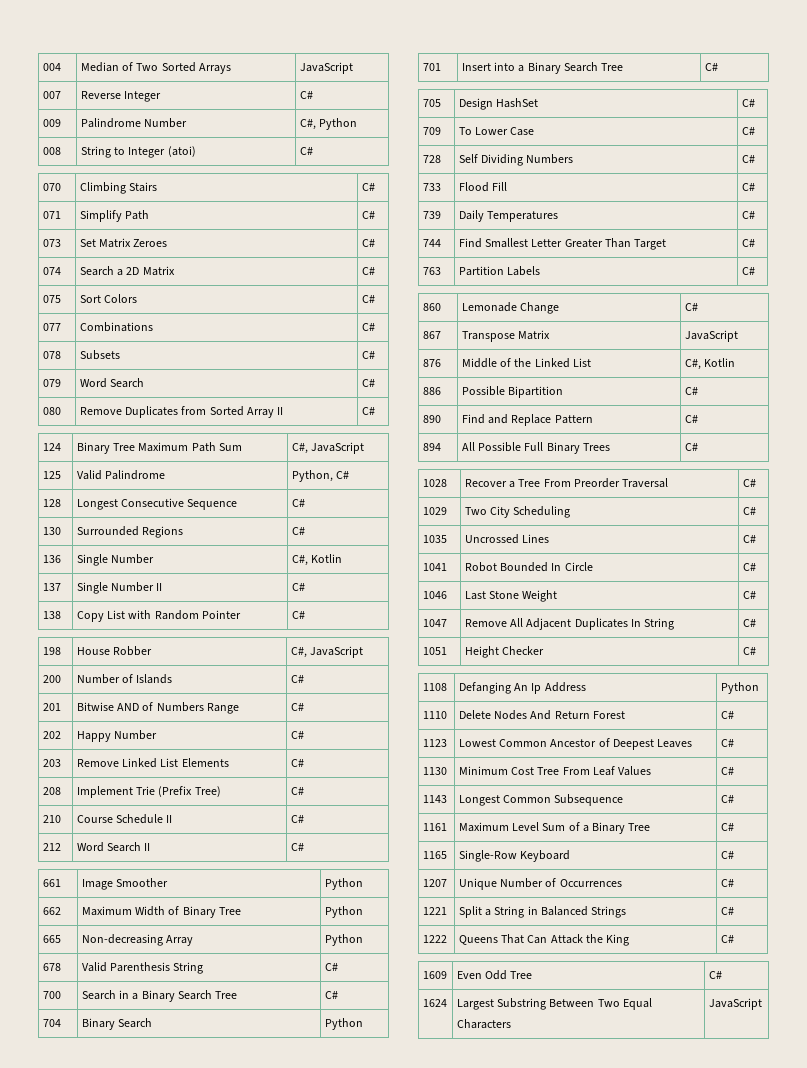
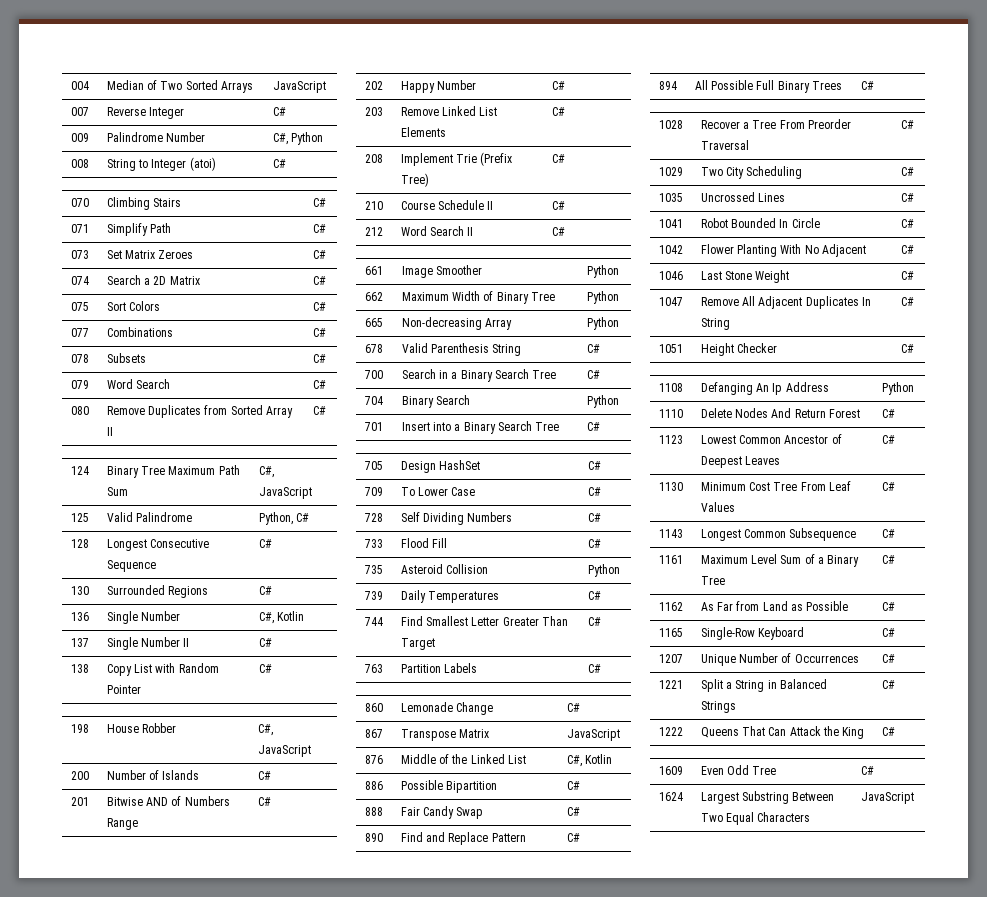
(755, 187) none -> [364,565,383,574] [400,564,489,574] [587,564,620,577] // 735 | Asteroid Collision | Python
(698, 391) none -> [364,807,383,816] [400,806,484,819] [566,807,580,816] // 888 | Fair Candy Swap | C#
(756, 567) none -> [658,245,683,254] [700,244,866,257] [900,245,914,254] // 1042 | Flower Planting With No Adjacent | C#
(734, 827) none -> [658,602,683,611] [700,601,849,611] [881,602,895,611] // 1162 | As Far from Land as Possible | C#

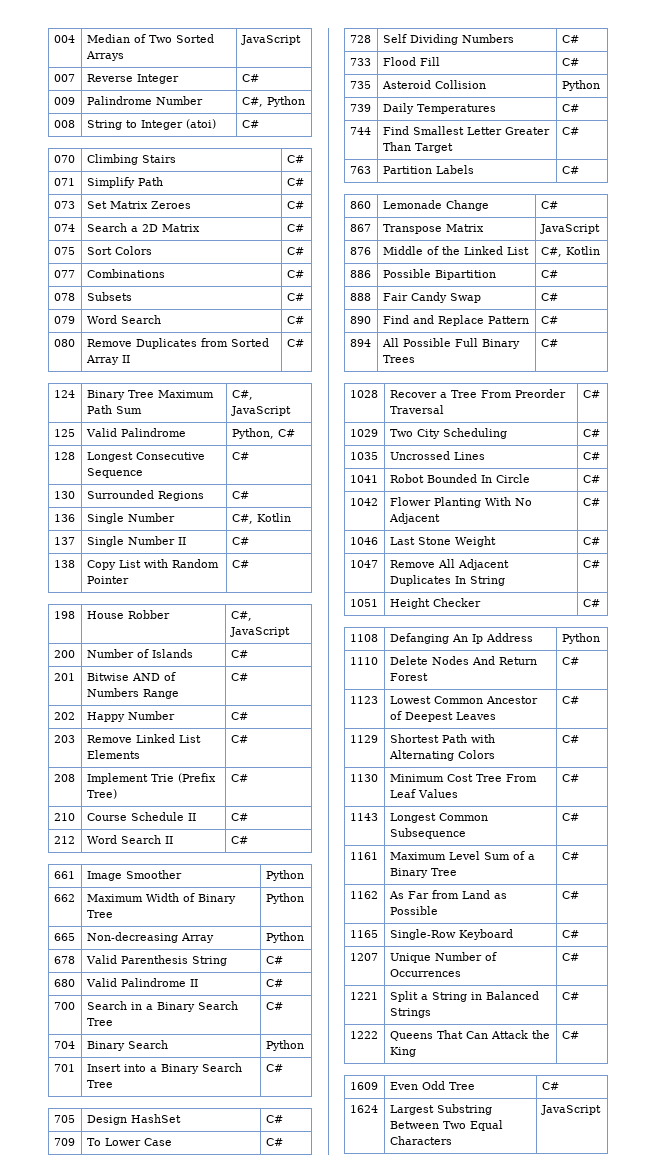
(600, 348) none -> [53,979,75,987] [85,978,198,987] [265,979,283,987] // 680 | Valid Palindrome II | C#
(895, 439) none -> [349,735,378,743] [389,734,495,743] [388,750,495,761] [561,735,579,743] // 1129 | Shortest Path with Alternating Colors | C#

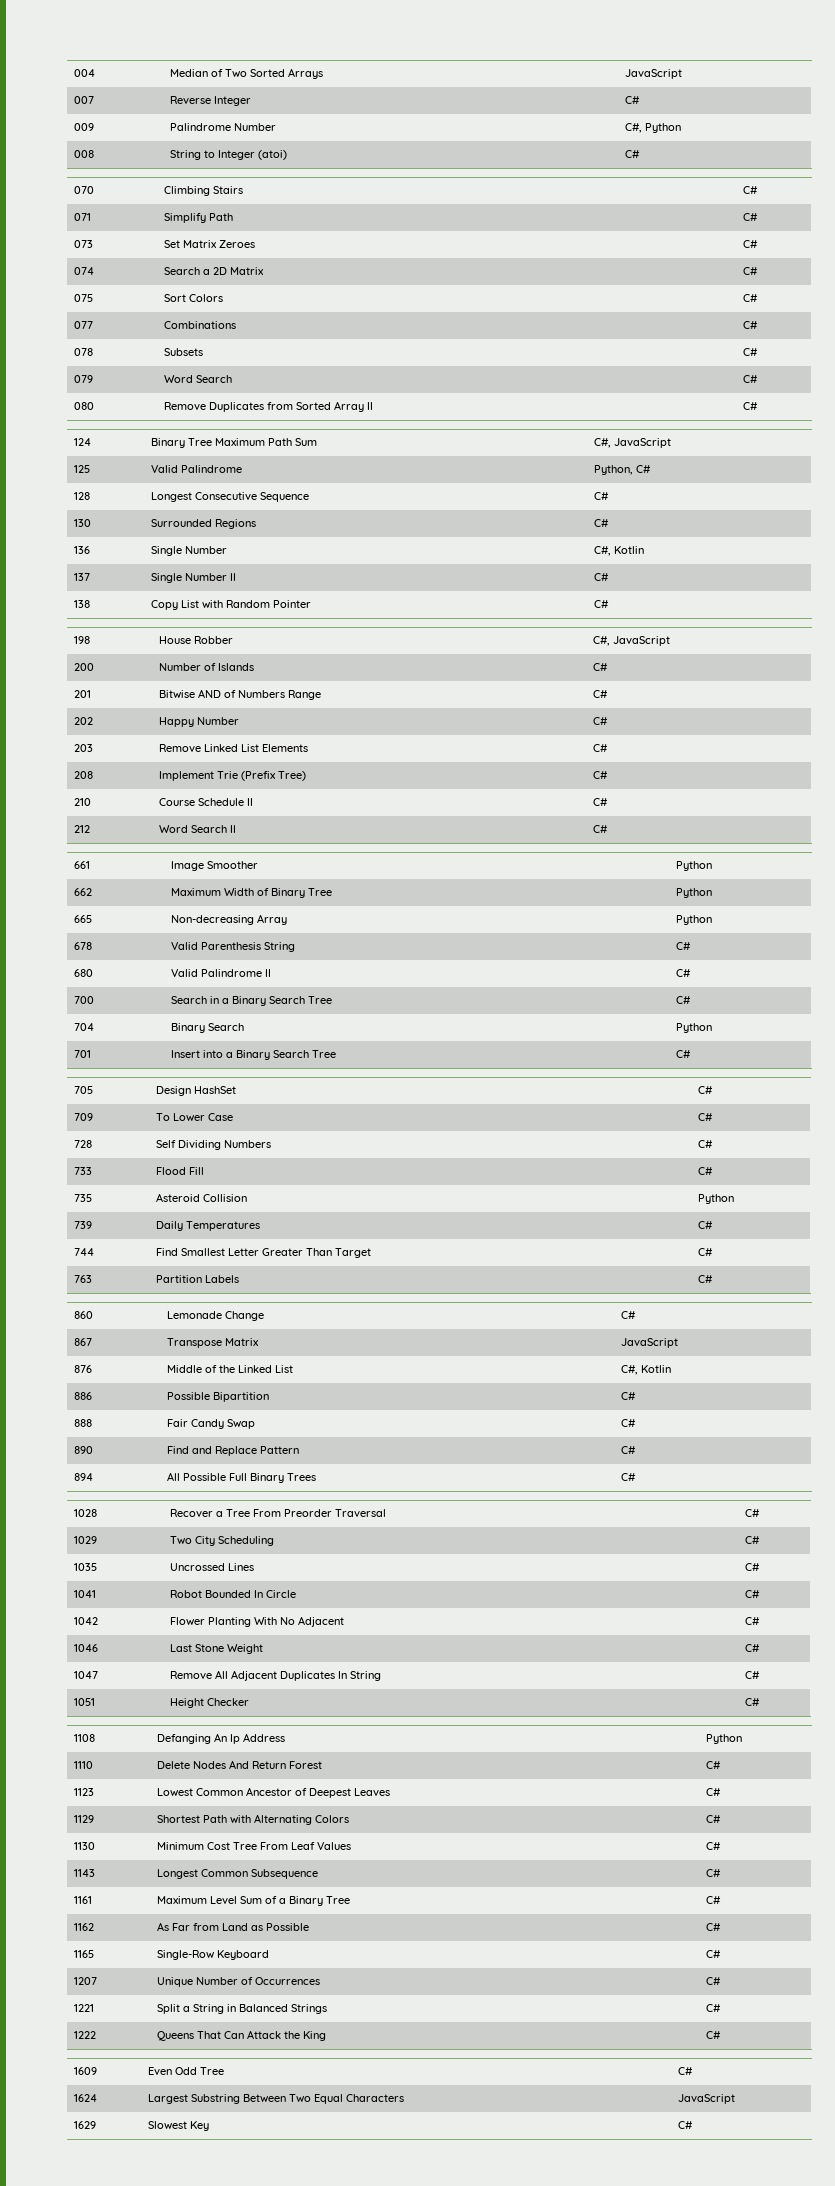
(601, 1110) none -> [74,2121,97,2129] [148,2121,210,2131] [678,2121,694,2129] // 1629 | Slowest Key | C#

